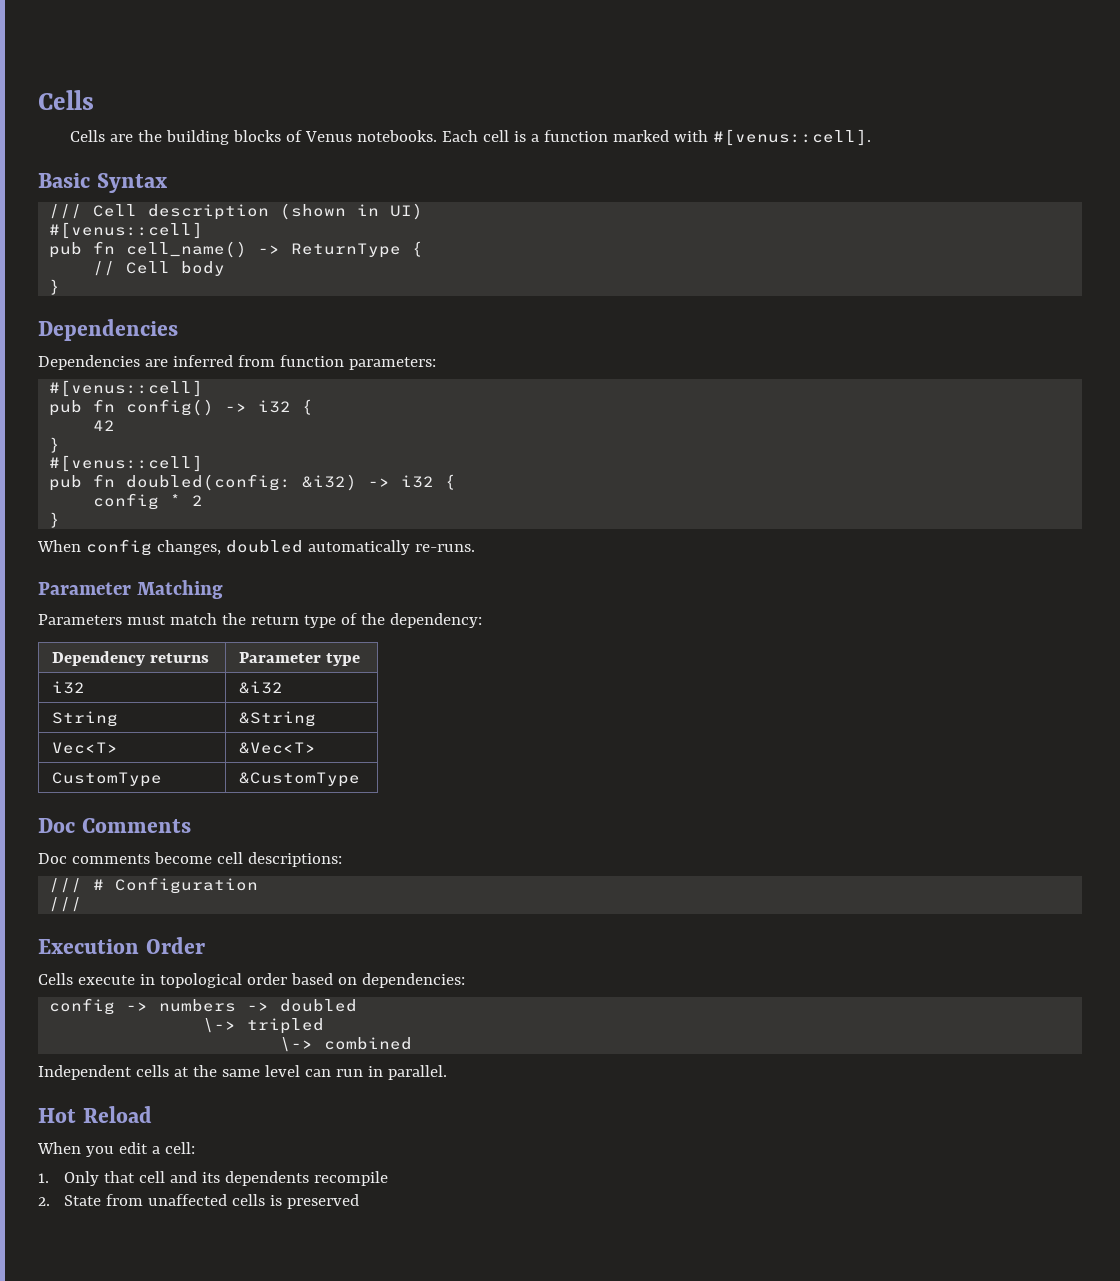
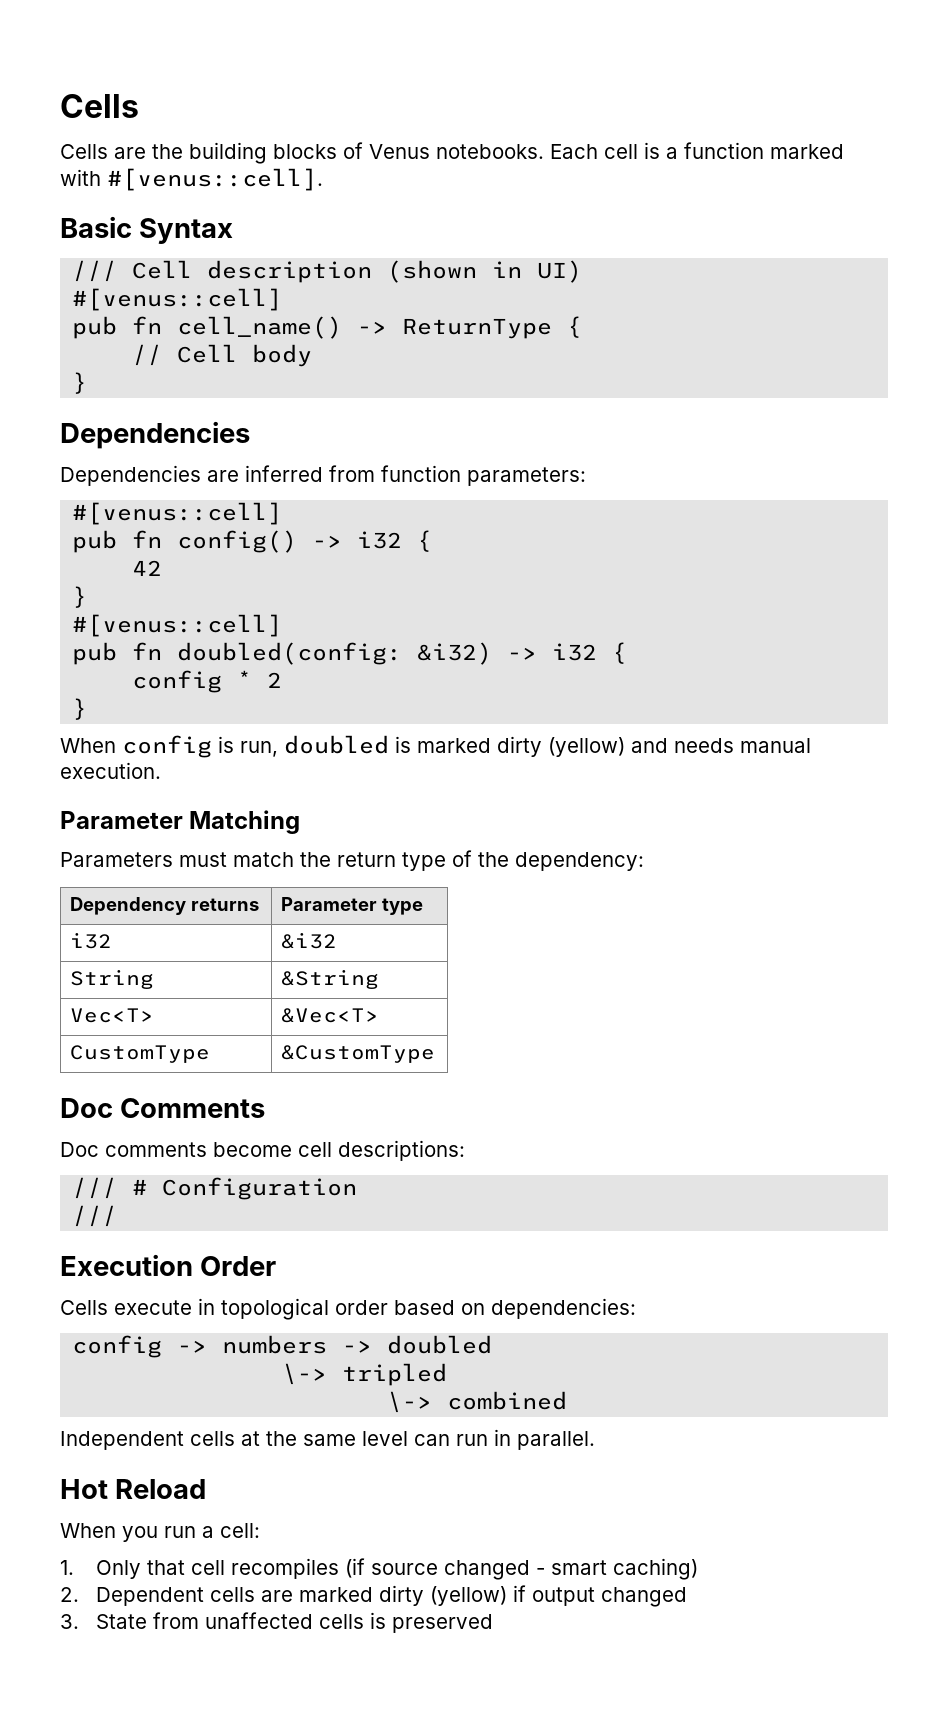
[156,540,475,555] changes, doubled automatically re-runs. -> [218,735,811,757] [60,762,161,779] is run, doubled is marked dirty (yellow) and needs manual execution.
[118,1142,148,1154] edit -> [164,1526,196,1538] run
[169,1171,388,1186] [38,1197,50,1206] and its dependents recompile // 2. -> [231,1558,699,1580] [60,1585,688,1607] [60,1614,79,1629] recompiles (if source changed - smart caching) // 2. Dependent cells are marked dirty (yellow) if output changed // 3.

